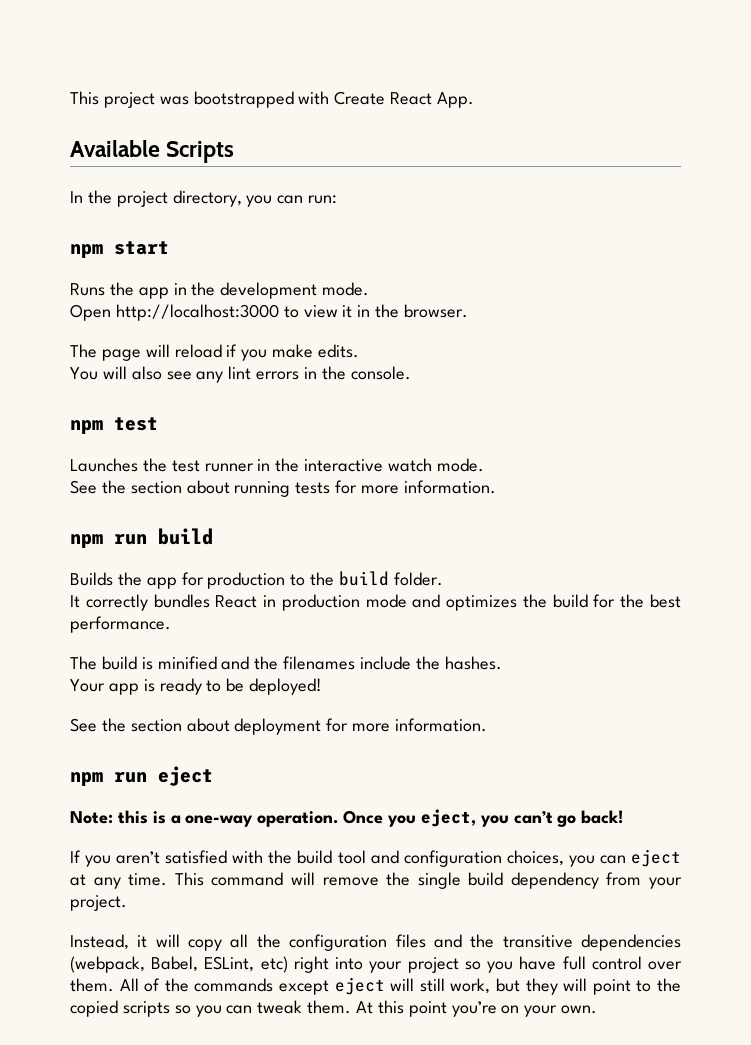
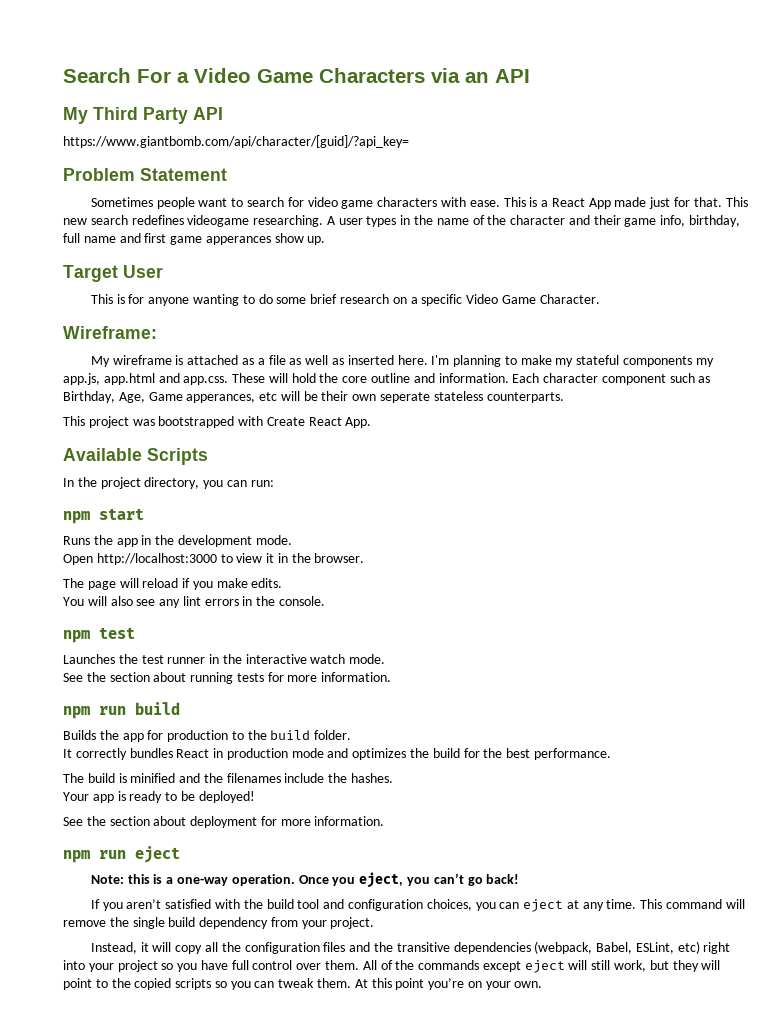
(70, 98) none -> [63,68,530,83] [63,107,223,124] [63,135,409,148] [63,168,227,181] [90,197,748,209] [63,215,741,227] [63,233,326,245] [63,265,163,282] [90,294,600,306] [63,326,157,339] [90,355,714,367] [63,373,711,385] [63,391,564,403] Search For a Video Game Characters via an API // My Third Party API // https://www.giantbomb.com/api/character/[guid]/?api_key= // Problem Statement // Sometimes people want to search for video game characters with ease. This is a React App made just for that. This new search redefines videogame researching. A user types in the name of the character and their game info, birthday, full name and first game apperances show up. // Target User // This is for anyone wanting to do some brief research on a specific Video Game Character. // Wireframe: // My wireframe is attached as a file as well as inserted here. I'm planning to make my stateful components my app.js, app.html and app.css. These will hold the core outline and information. Each character component such as Birthday, Age, Game apperances, etc will be their own seperate stateless counterparts. //

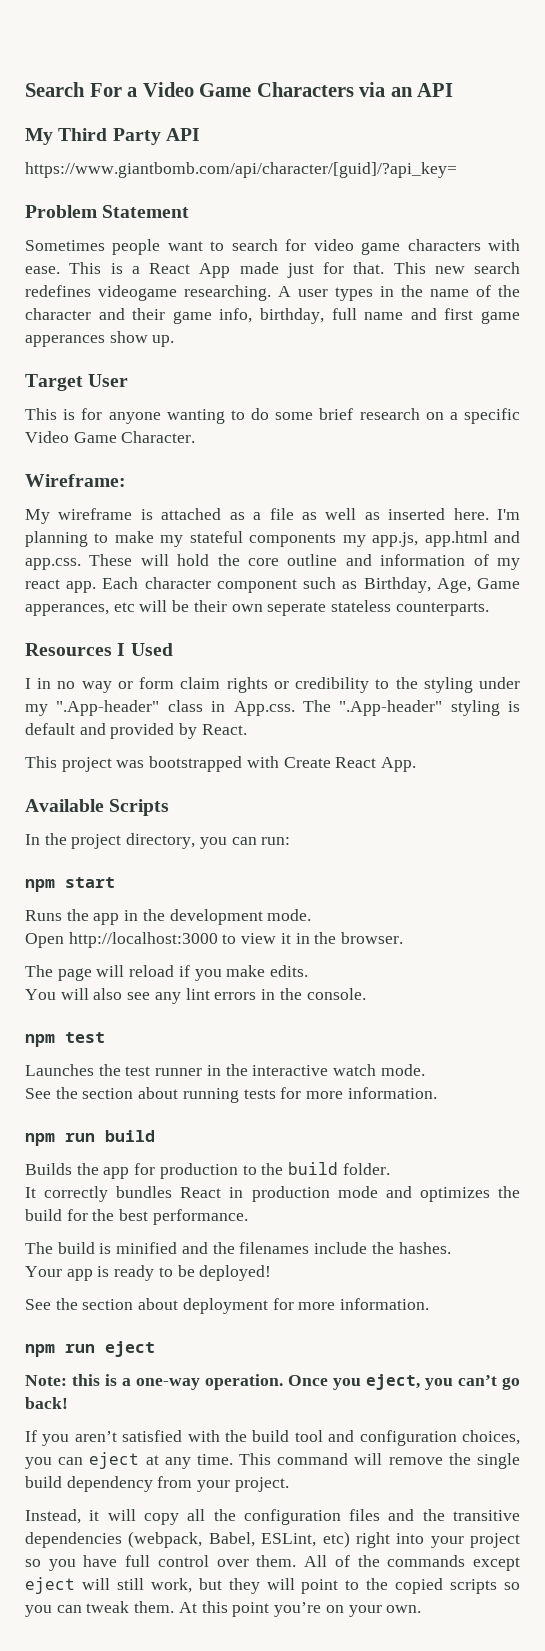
[438,373,509,383] information. -> [380,554,520,570] [25,579,97,593] information of my react app.
(564, 397) none -> [25,643,173,656] [25,677,520,693] [25,700,520,716] [25,723,247,739] // Resources I Used // I in no way or form claim rights or credibility to the styling under my ".App-header" class in App.css. The ".App-header" styling is default and provided by React.

